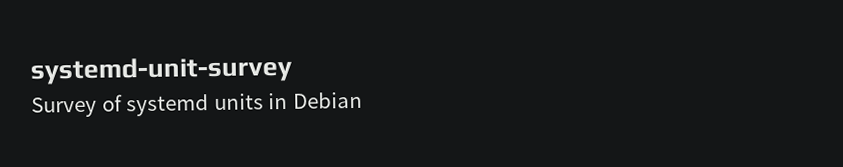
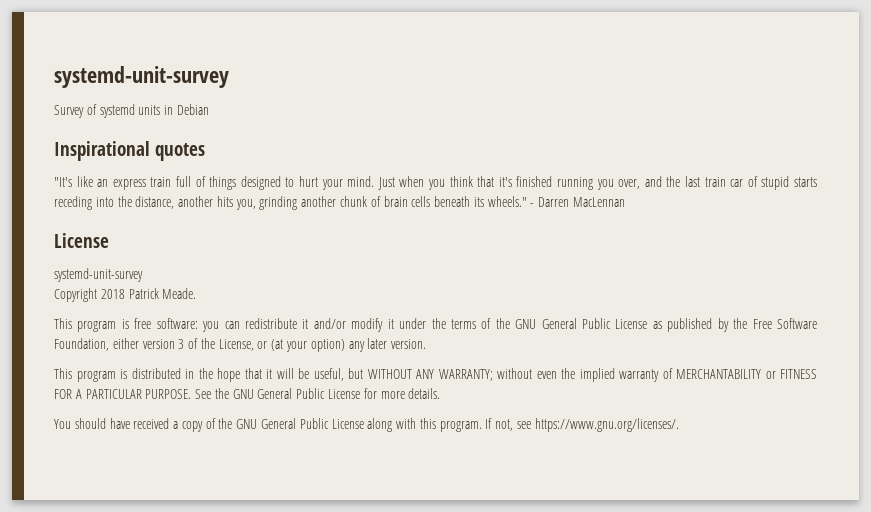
(363, 100) none -> [54,141,206,161] [54,176,818,190] [54,196,626,210] [54,233,109,248] [54,268,143,282] [54,288,197,302] [54,318,817,332] [54,338,427,352] [54,368,817,382] [54,388,441,399] [54,418,679,432] // Inspirational quotes // "It's like an express train full of things designed to hurt your mind. Just when you think that it's finished running you over, and the last train car of stupid starts receding into the distance, another hits you, grinding another chunk of brain cells beneath its wheels." - Darren MacLennan // License // systemd-unit-survey // Copyright 2018 Patrick Meade. // This program is free software: you can redistribute it and/or modify it under the terms of the GNU General Public License as published by the Free Software Foundation, either version 3 of the License, or (at your option) any later version. // This program is distributed in the hope that it will be useful, but WITHOUT ANY WARRANTY; without even the implied warranty of MERCHANTABILITY or FITNESS FOR A PARTICULAR PURPOSE. See the GNU General Public License for more details. // You should have received a copy of the GNU General Public License along with this program. If not, see https://www.gnu.org/licenses/.

